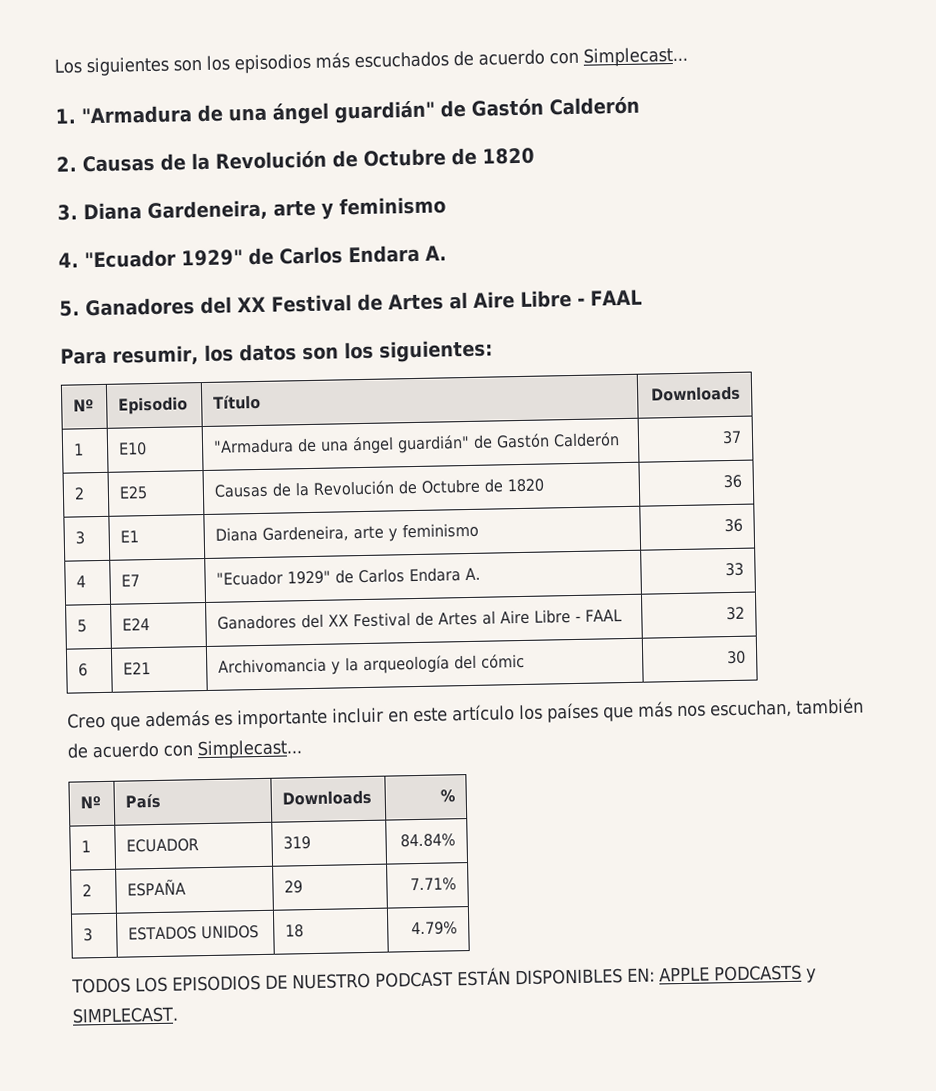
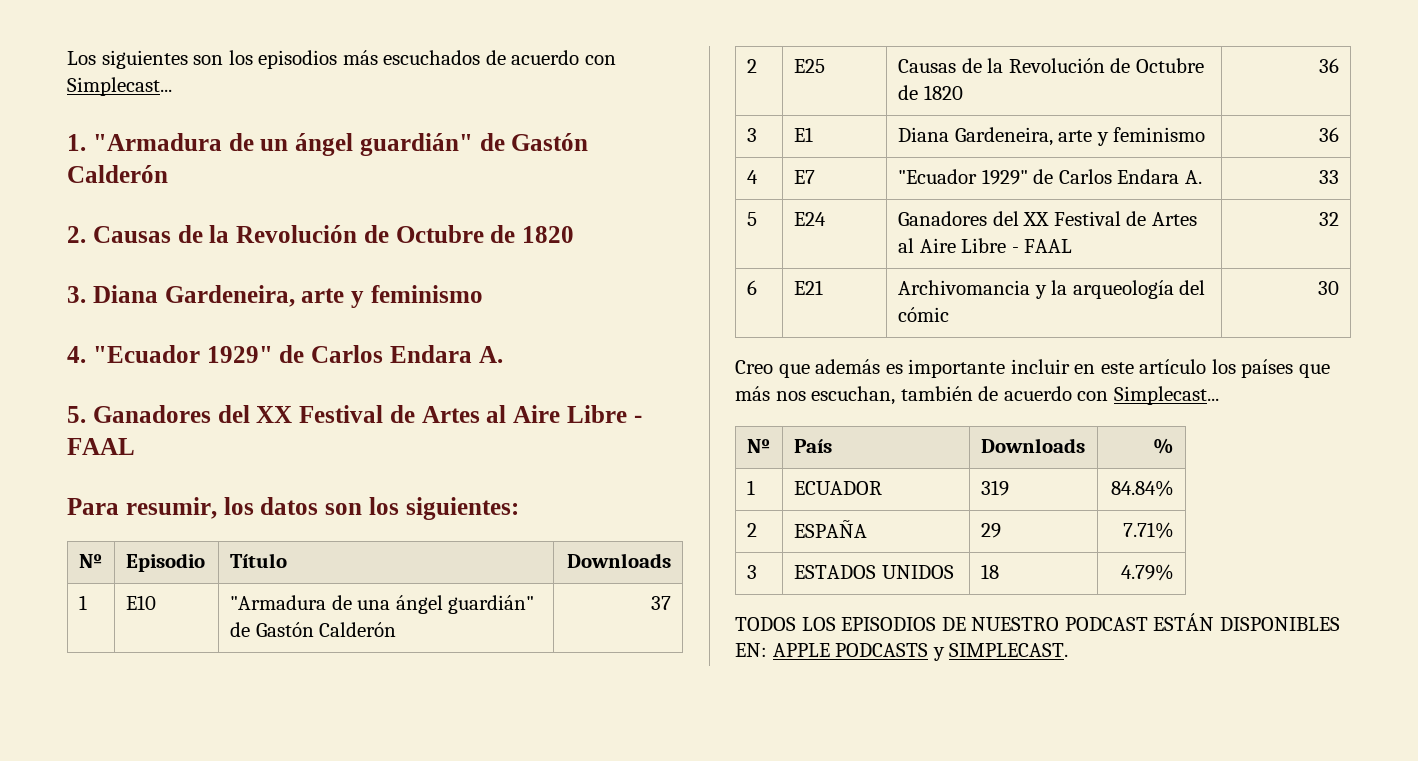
[228,107,267,122] una -> [260,139,289,151] un

